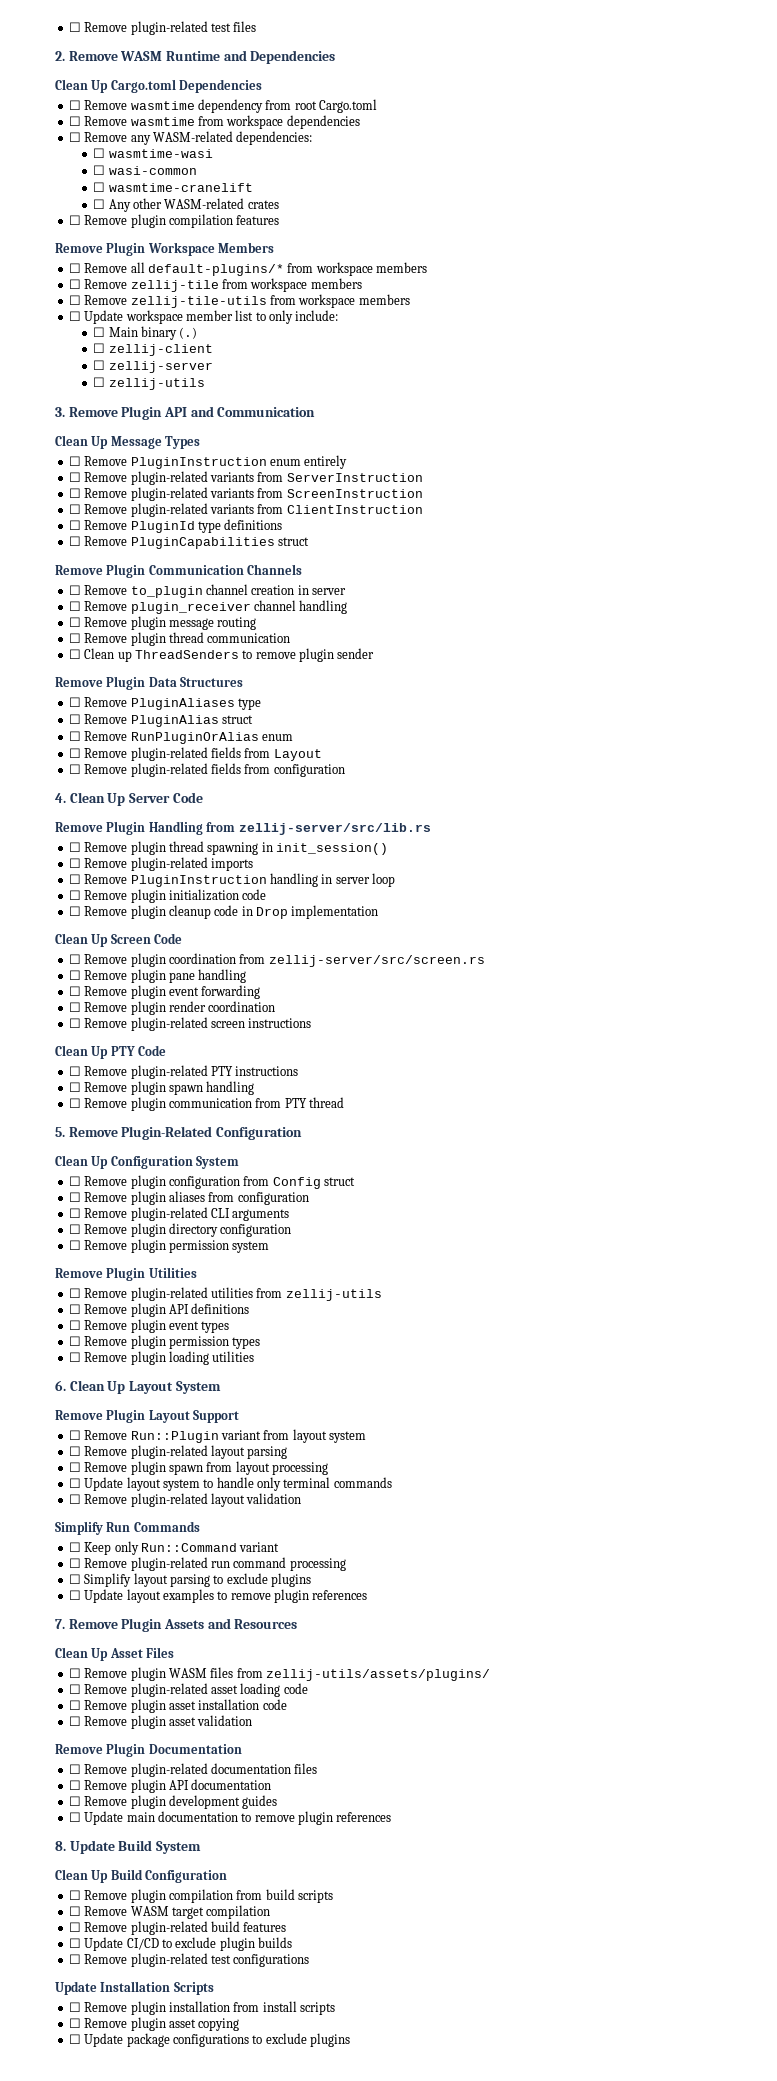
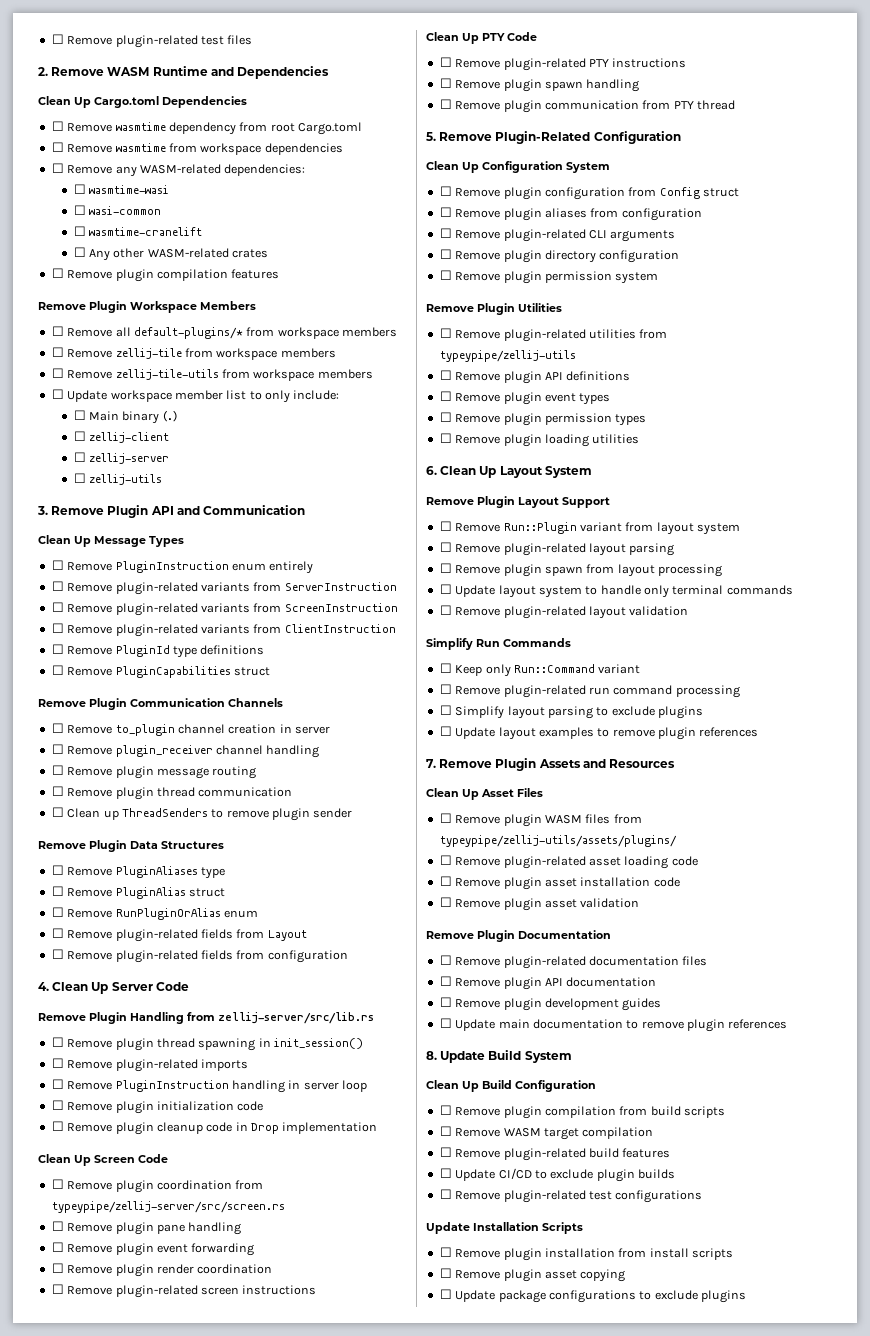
[268,955,485,967] zellij-server/src/screen.rs -> [51,1201,285,1213] typeypipe/zellij-server/src/screen.rs
[285,1289,382,1301] zellij-utils -> [439,350,576,362] typeypipe/zellij-utils
[266,1669,490,1681] zellij-utils/assets/plugins/ -> [439,835,677,847] typeypipe/zellij-utils/assets/plugins/

